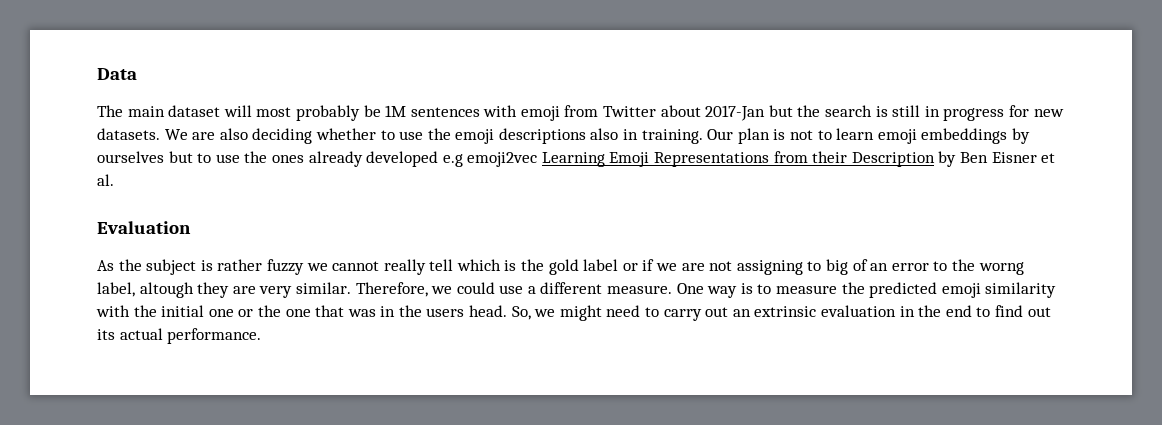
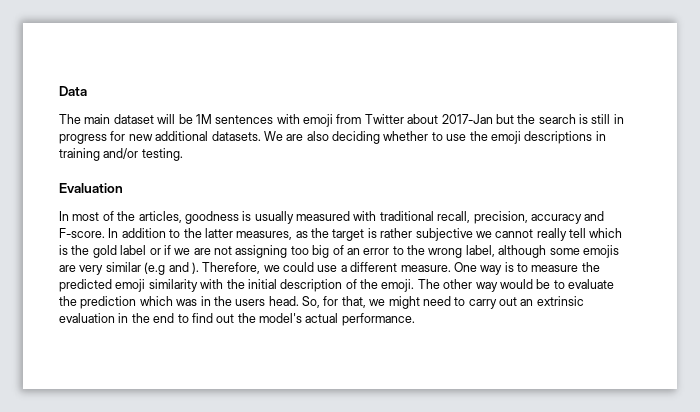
[256,105,360,121] most probably -> (176, 119) none
(1064, 113) none -> [155,131,209,141] additional
[590,128,1030,144] [97,151,1056,167] [97,174,114,186] [97,221,191,234] [97,259,197,275] also in training. Our plan is not to learn emoji embeddings by ourselves but to use the ones already developed e.g emoji2vec Learning Emoji Representations from their Description by Ben Eisner et al. // Evaluation // As the subject -> [595,131,606,141] [59,148,183,161] [59,183,123,193] [59,211,605,224] [59,228,365,241] in training and/or testing. // Evaluation // In most of the articles, goodness is usually measured with traditional recall, precision, accuracy and F-score. In addition to the latter measures, as the target
[266,259,304,275] fuzzy -> [415,228,473,241] subjective
[807,261,822,271] to -> [290,246,309,255] too
[978,262,1024,275] [97,282,351,298] worng label, altough they are very similar. -> [428,245,619,258] [59,262,199,275] wrong label, although some emojis are very similar (e.g and ).
[208,305,345,317] one or the one that -> [280,279,614,292] [59,296,173,309] description of the emoji. The other way would be to evaluate the prediction which
(531, 313) none -> [323,296,366,308] for that,
[97,329,115,340] its -> [237,313,302,323] the model's

